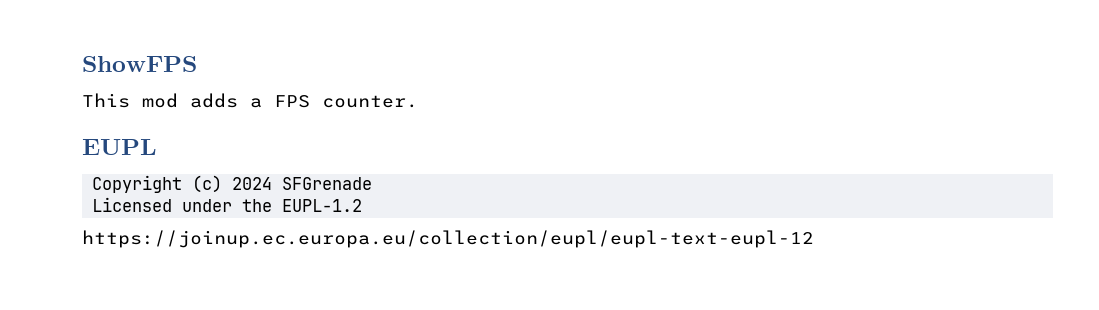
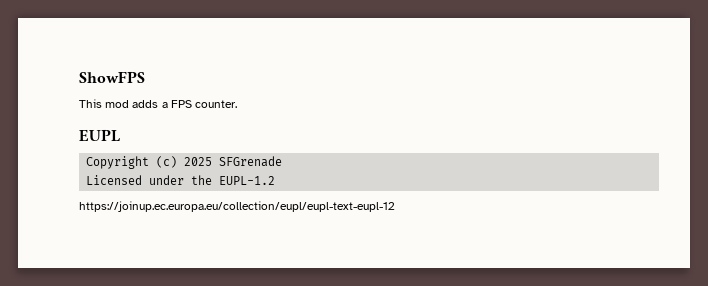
[232,177,273,190] 2024 -> [184,157,213,166] 2025

